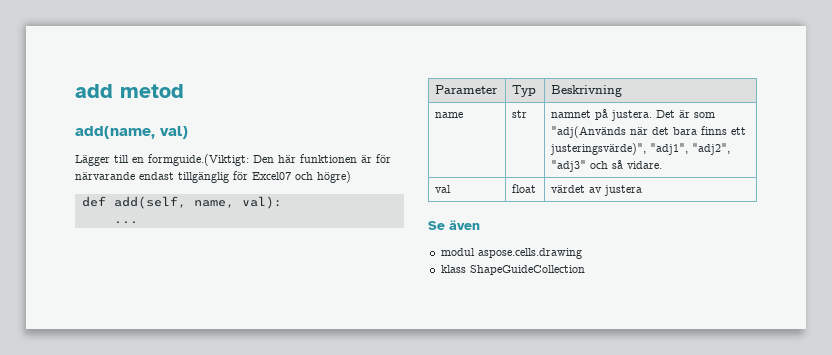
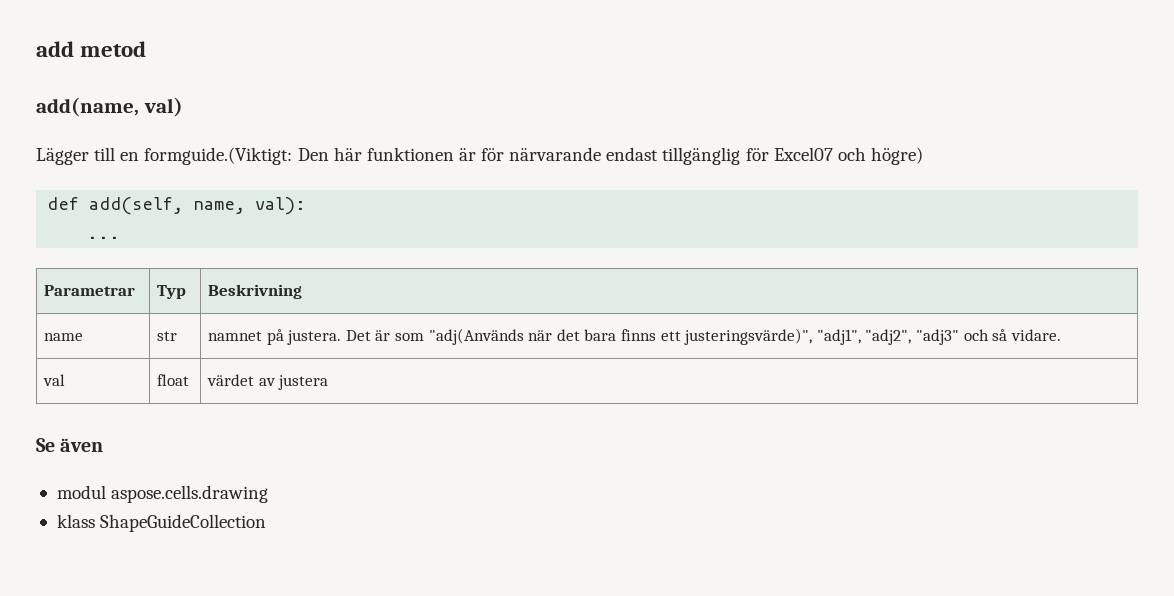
[435,85,499,94] Parameter -> [44,285,136,296] Parametrar

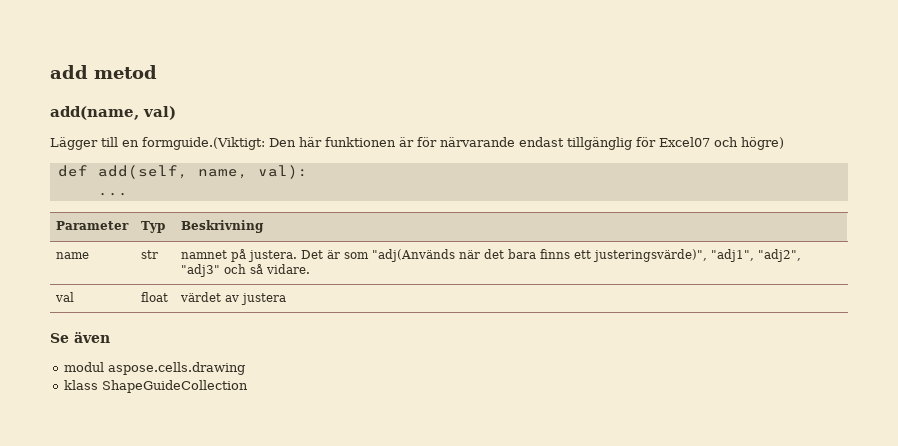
[44,285,136,296] Parametrar -> [56,221,130,230] Parameter

